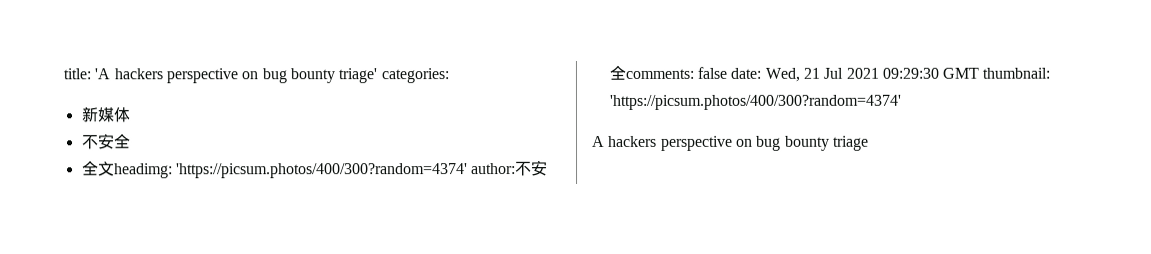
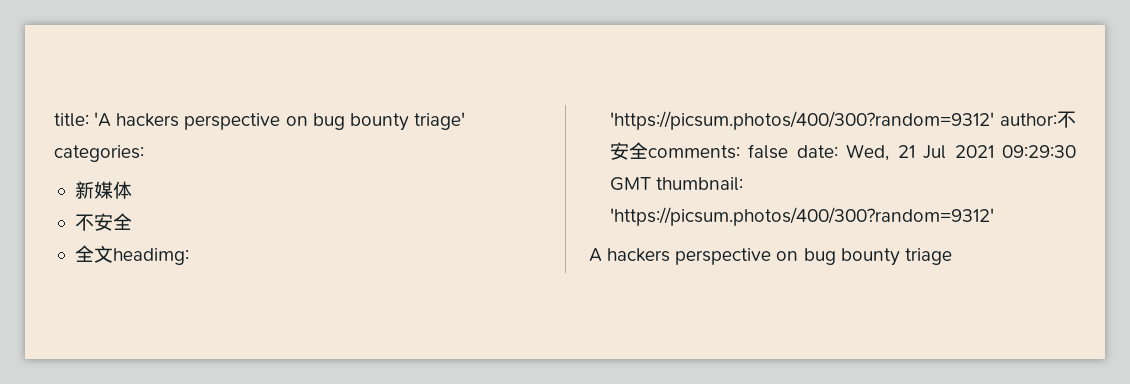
[175,163,468,179] 'https://picsum.photos/400/300?random=4374' -> [609,111,994,130] 'https://picsum.photos/400/300?random=9312'
[608,94,901,110] 'https://picsum.photos/400/300?random=4374' -> [609,207,994,226] 'https://picsum.photos/400/300?random=9312'

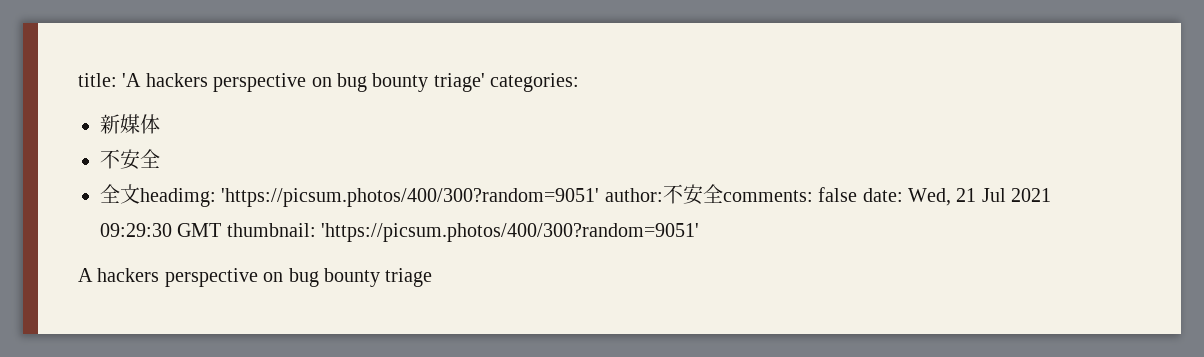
[609,111,994,130] 'https://picsum.photos/400/300?random=9312' -> [221,188,600,207] 'https://picsum.photos/400/300?random=9051'
[609,207,994,226] 'https://picsum.photos/400/300?random=9312' -> [321,223,700,242] 'https://picsum.photos/400/300?random=9051'

